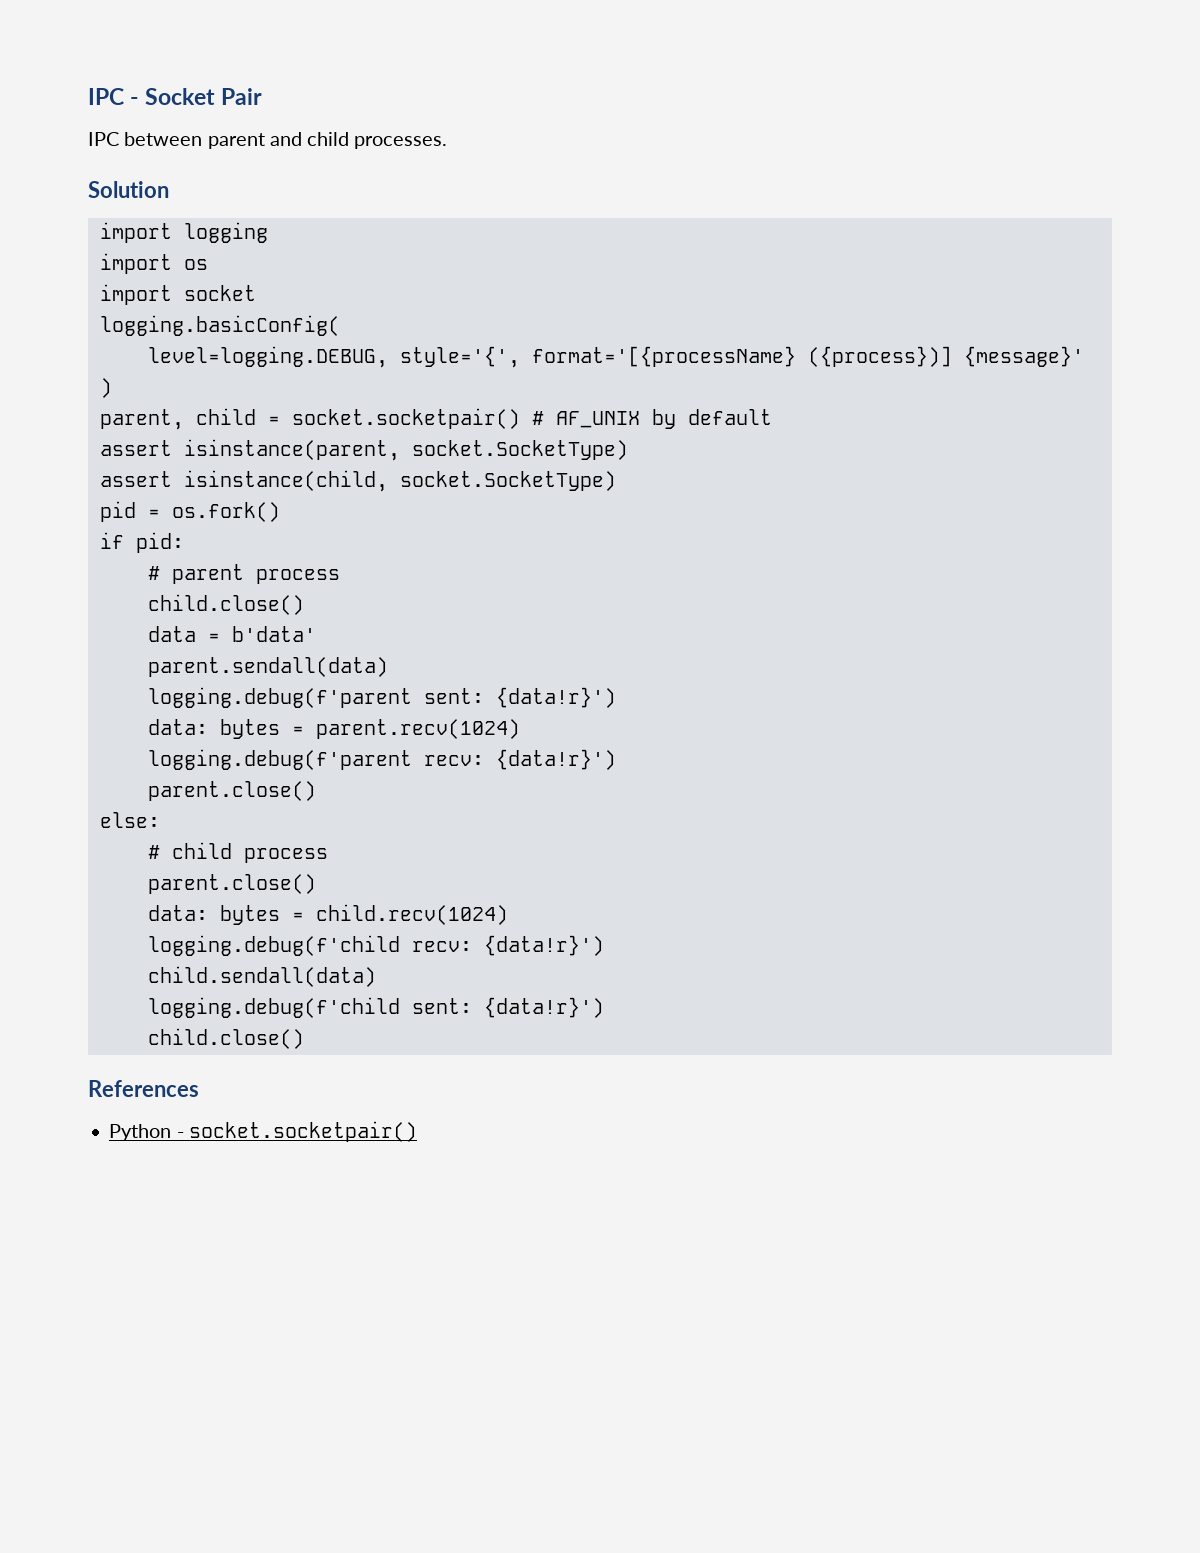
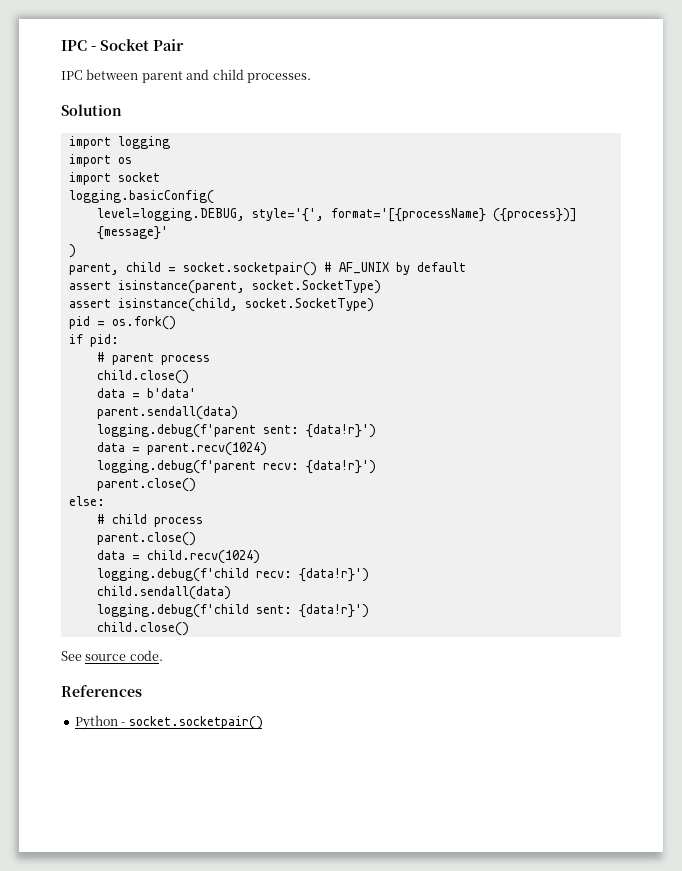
[147,719,280,739] data: bytes -> [96,442,125,452] data
[147,905,280,925] data: bytes -> [96,550,125,560] data
(304, 1038) none -> [61,650,163,661] // See source code.

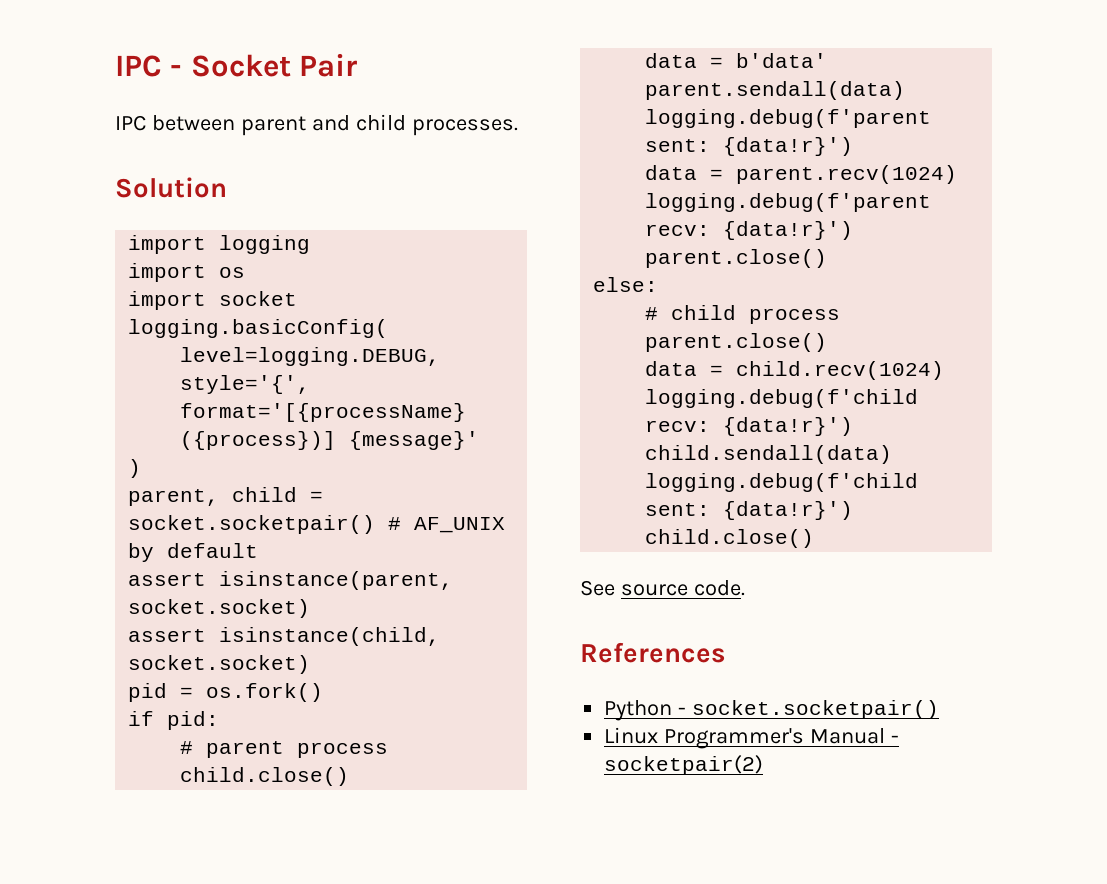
[251,280,381,294] socket.SocketType) -> [128,599,311,618] socket.socket)
[244,298,374,312] socket.SocketType) -> [128,655,311,674] socket.socket)
(263, 723) none -> [604,727,900,749] [604,755,764,775] // Linux Programmer's Manual - socketpair(2)

